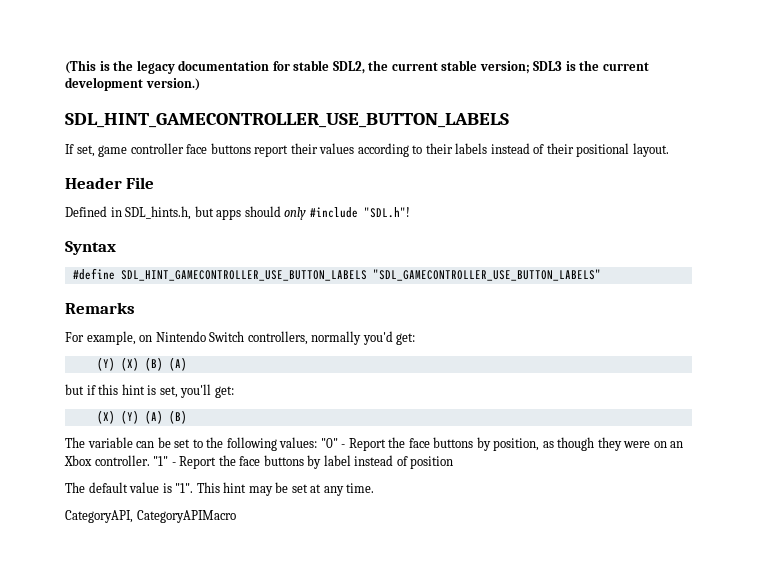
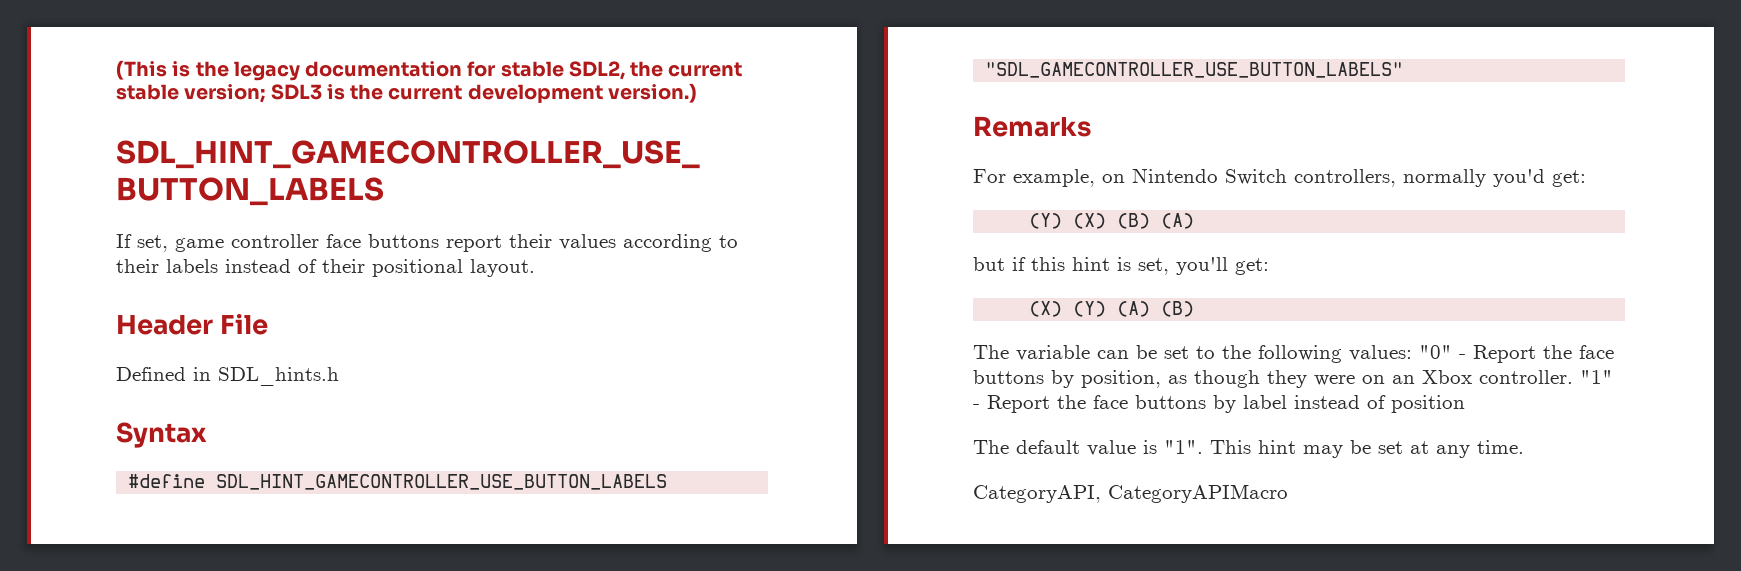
[125,206,410,220] SDL_hints.h, but apps should only #include "SDL.h"! -> [218,367,339,386] SDL_hints.h

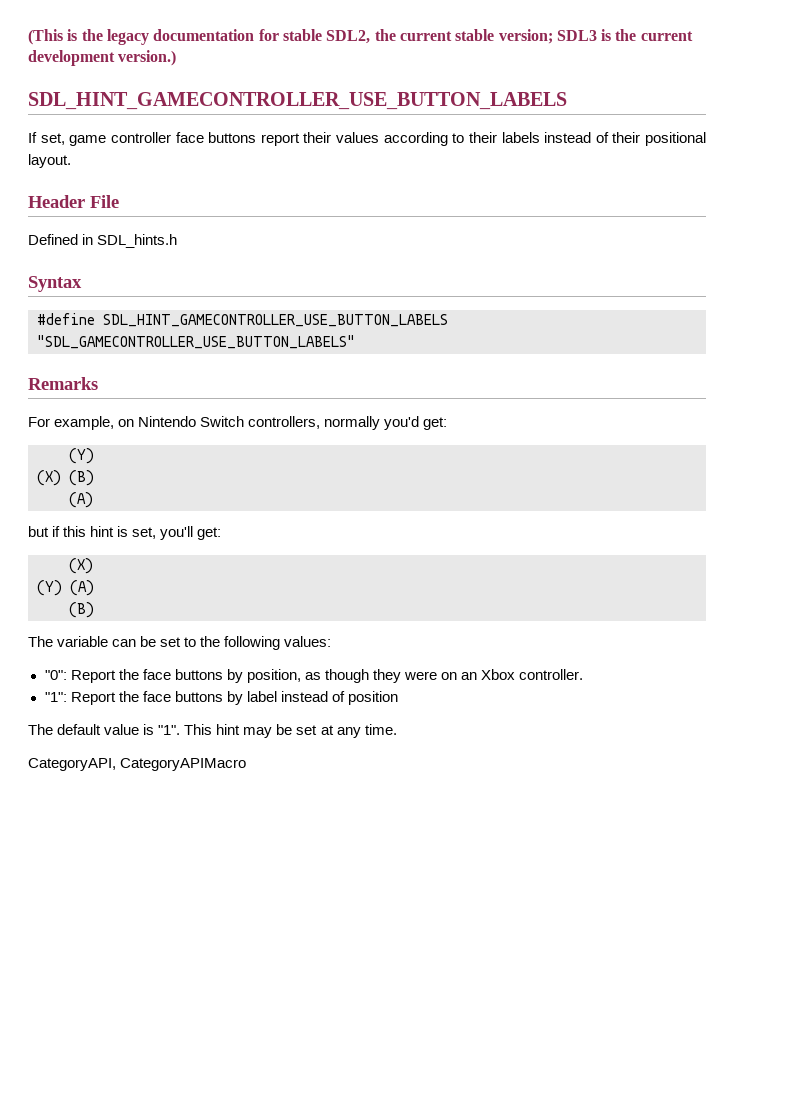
(1063, 221) none -> (94, 456) //
(1151, 221) none -> (94, 478) //
(1063, 309) none -> (93, 566) //
(1151, 309) none -> (94, 588) //
[1419,345,1466,359] "0" - -> [44,670,67,680] // "0":
[1580,370,1613,384] [973,404,980,409] "1" - -> [44,692,67,702] // "1":

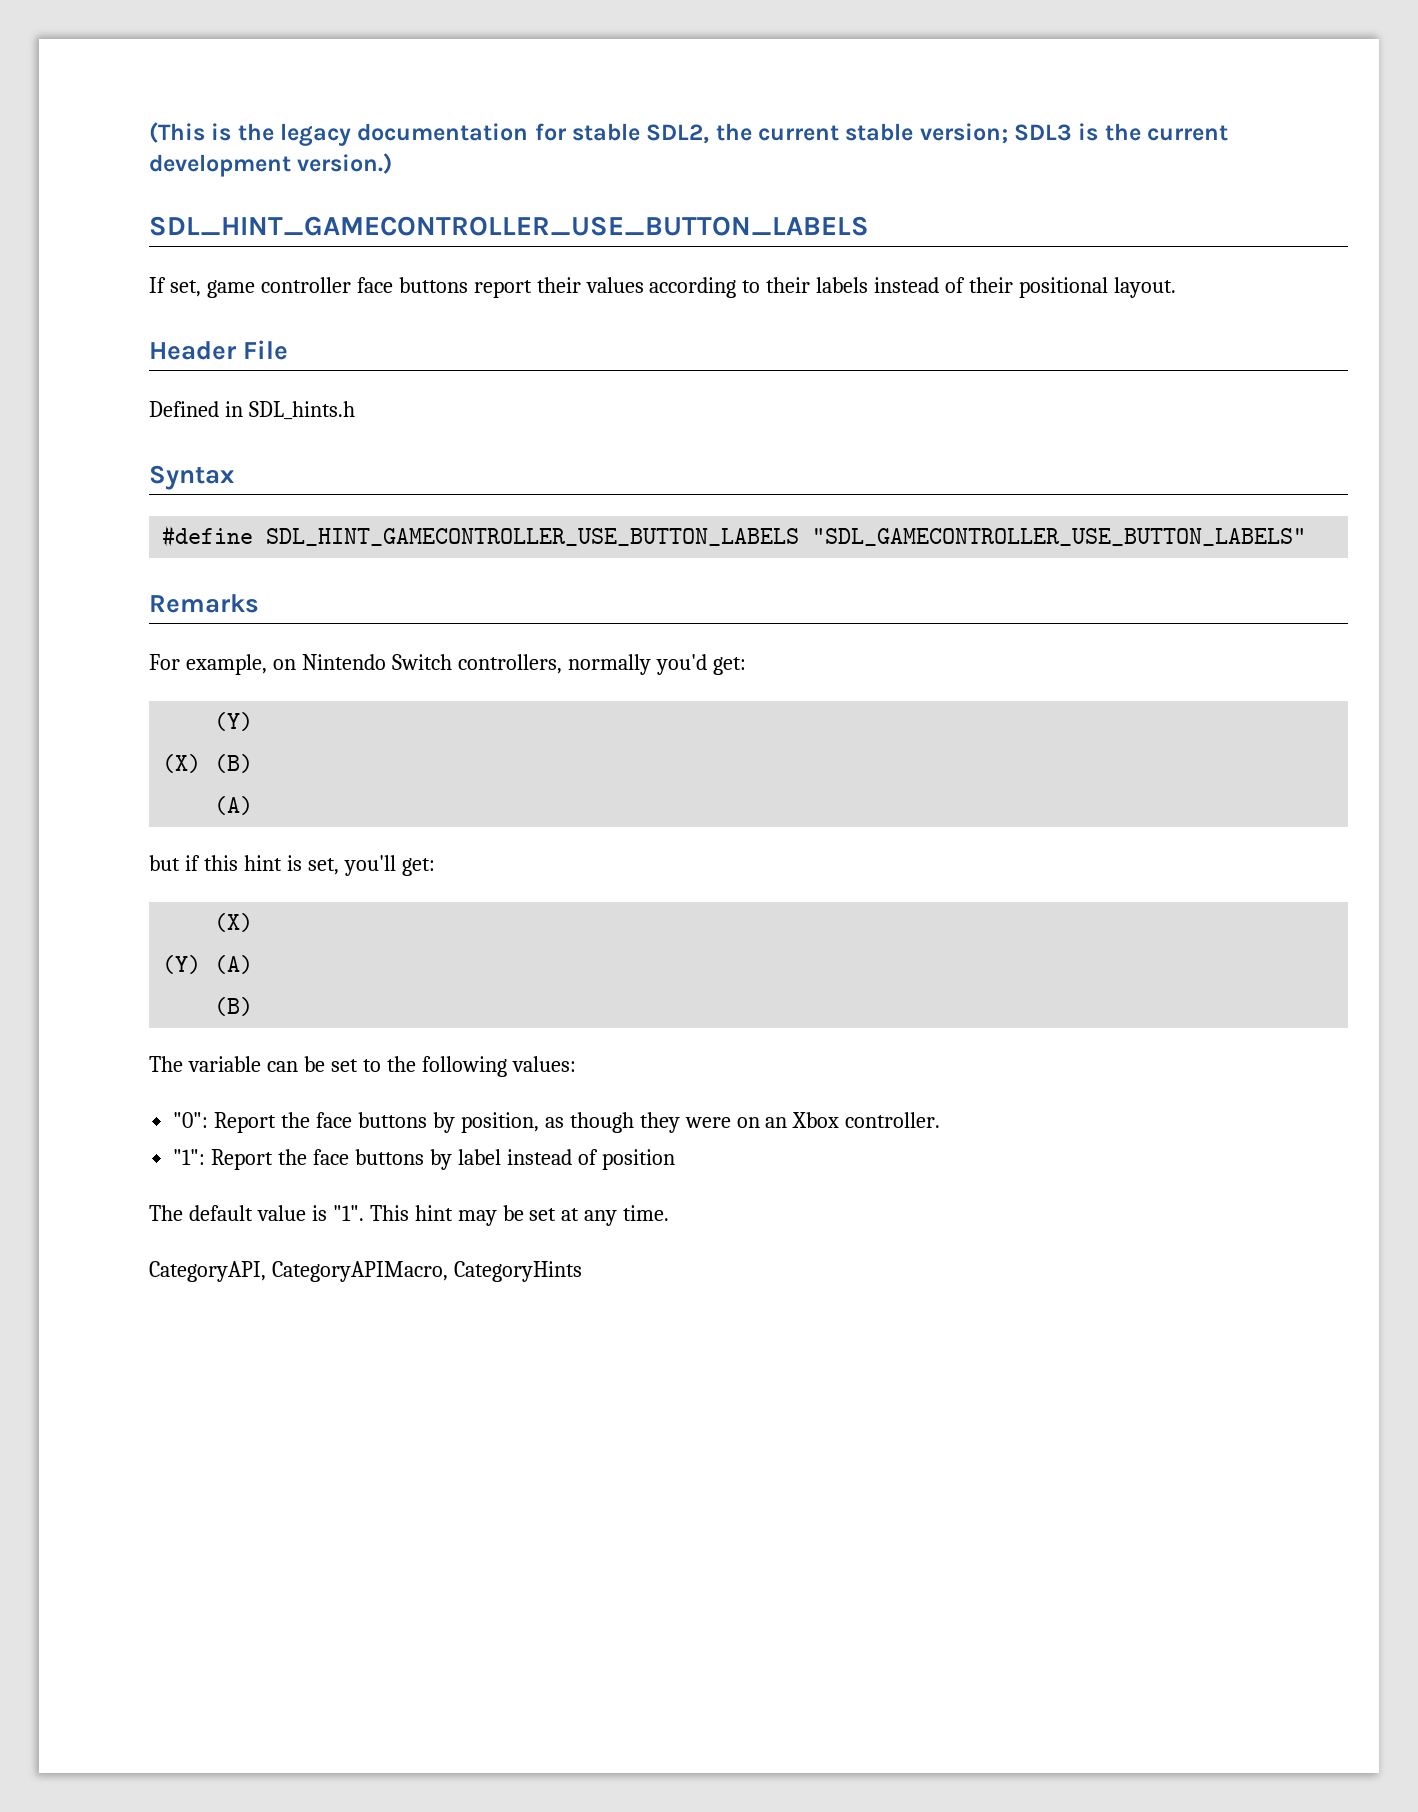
[120,758,247,771] CategoryAPIMacro -> [271,1261,582,1282] CategoryAPIMacro, CategoryHints

